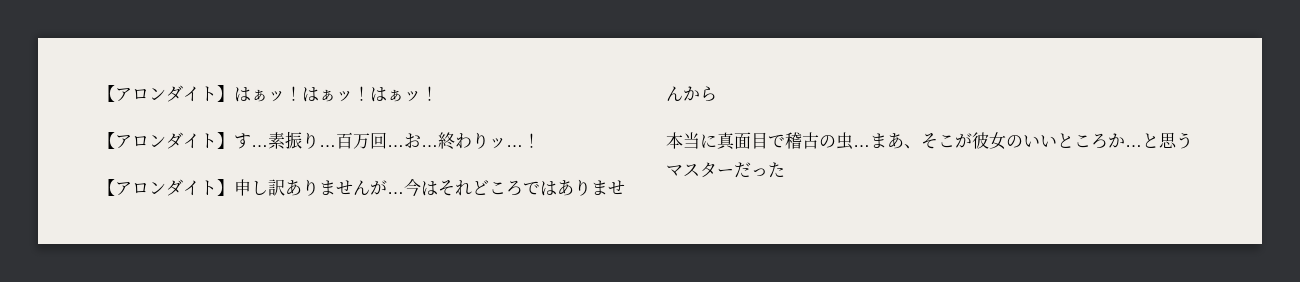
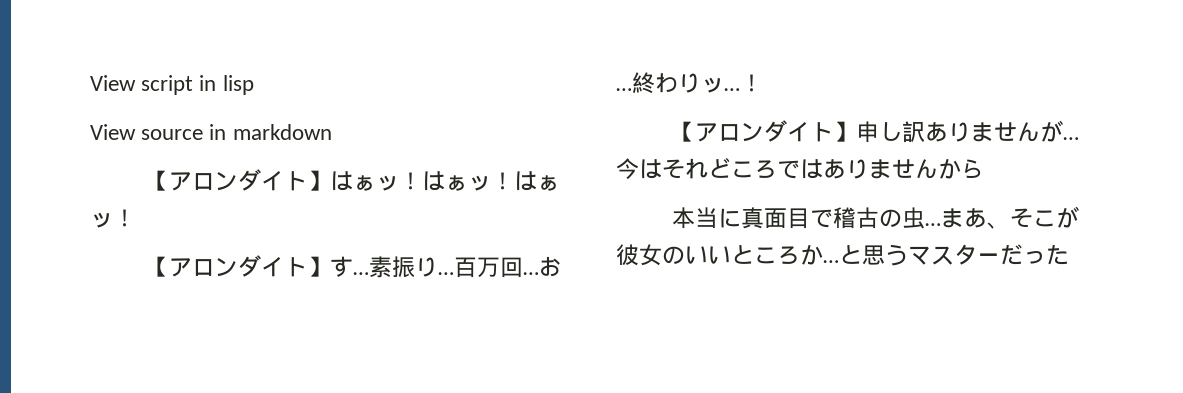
(98, 93) none -> [90,75,254,95] [90,124,332,140] View script in lisp // View source in markdown //

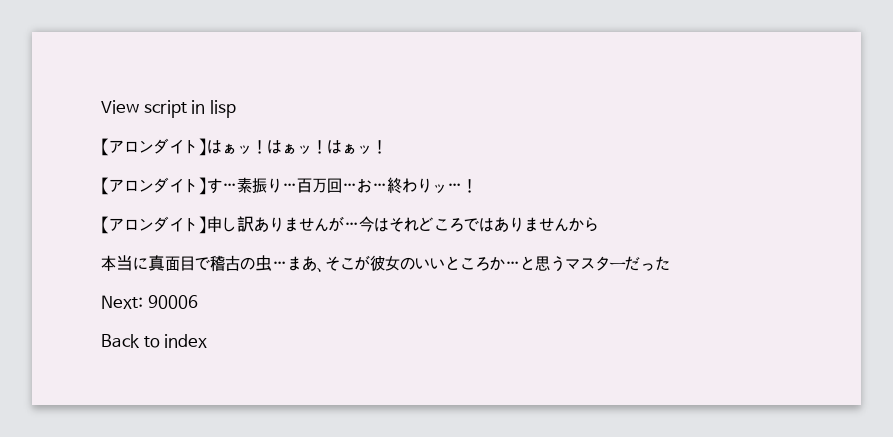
[90,124,332,140] // View source in markdown -> (236, 109) none
(1069, 254) none -> [101,295,198,309] [101,334,208,348] // Next: 90006 // Back to index

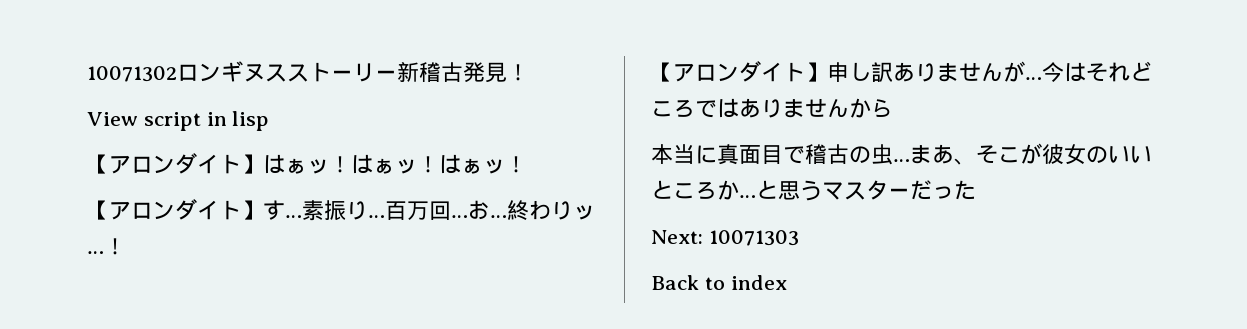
(101, 107) none -> [87,61,529,83] 10071302ロンギヌスストーリー新稽古発見！ //
[147,295,198,309] 90006 -> [708,230,799,246] 10071303

